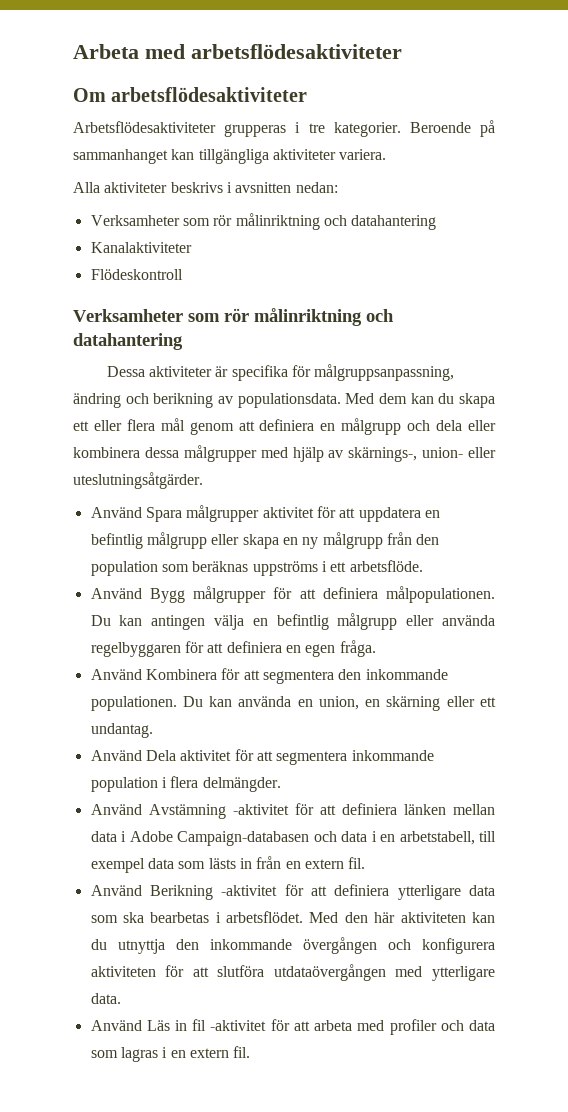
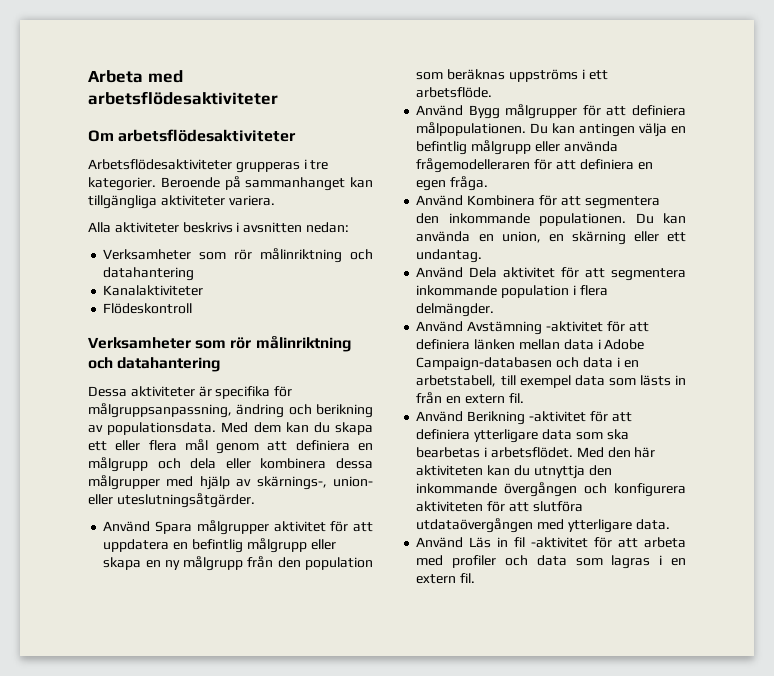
[90,642,181,657] regelbyggaren -> [416,158,531,173] frågemodelleraren

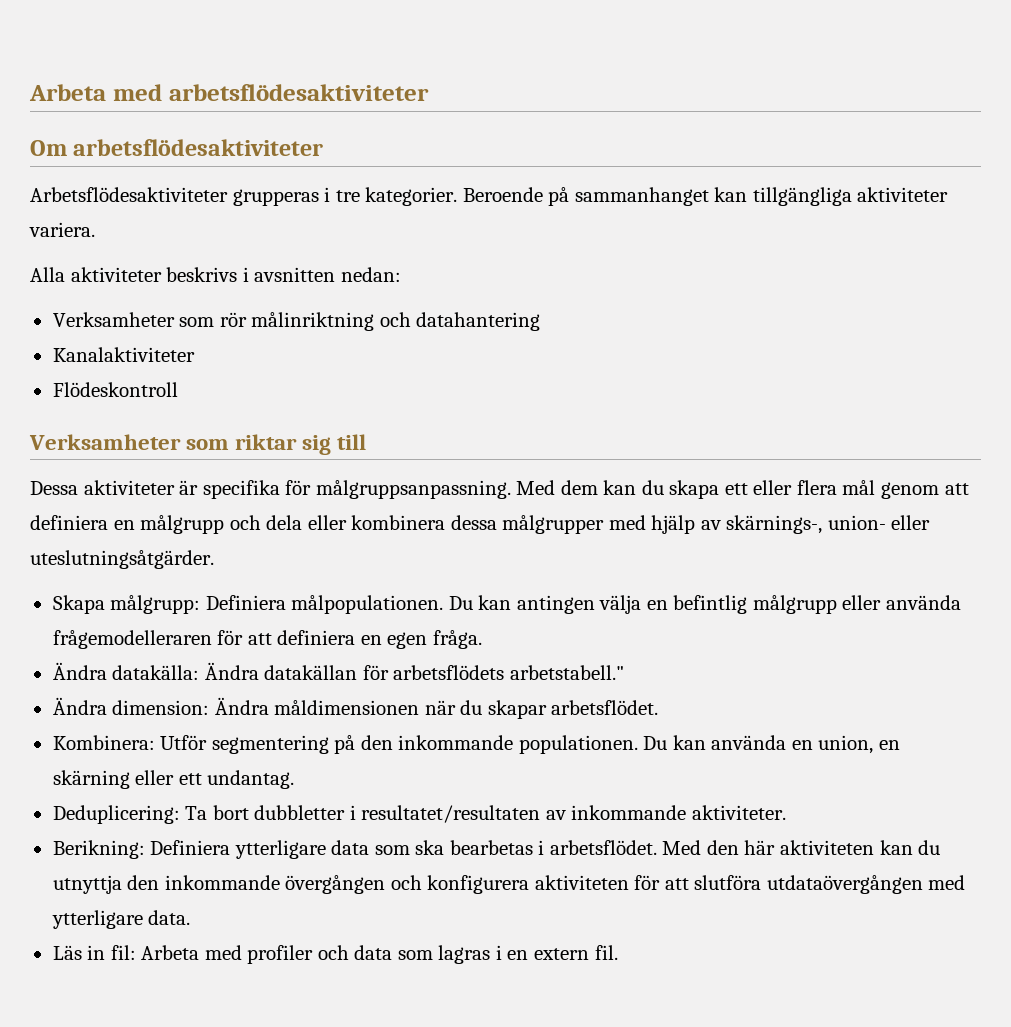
[230,336,351,352] [88,357,221,372] rör målinriktning och datahantering -> [235,434,367,455] riktar sig till
[88,403,373,418] [88,422,217,435] målgruppsanpassning, ändring och berikning av populationsdata. -> [315,480,511,499] målgruppsanpassning.
[103,520,374,535] [103,538,336,553] [103,556,373,571] [416,69,608,82] [416,87,493,98] [416,104,686,119] Använd Spara målgrupper aktivitet för att uppdatera en befintlig målgrupp eller skapa en ny målgrupp från den population som beräknas uppströms i ett arbetsflöde. // Använd Bygg målgrupper för att definiera -> [52,595,286,614] Skapa målgrupp: Definiera
[416,195,660,209] Använd Kombinera för att segmentera -> [52,662,624,680] [52,697,659,719] [52,735,356,754] Ändra datakälla: Ändra datakällan för arbetsflödets arbetstabell." // Ändra dimension: Ändra måldimensionen när du skapar arbetsflödet. // Kombinera: Utför segmentering på
[416,267,687,281] [416,285,608,298] [416,303,495,317] [416,321,649,335] [416,339,645,350] [416,357,639,371] [416,375,686,388] [416,392,524,404] [416,411,632,425] [416,429,471,440] Använd Dela aktivitet för att segmentera inkommande population i flera delmängder. // Använd Avstämning -aktivitet för att definiera länken mellan data i Adobe Campaign-databasen och data i en arbetstabell, till exempel data som lästs in från en extern fil. // Använd Berikning -aktivitet för att definiera -> [52,805,786,824] [52,840,231,859] Deduplicering: Ta bort dubbletter i resultatet/resultaten av inkommande aktiviteter. // Berikning: Definiera
[416,537,464,548] Använd -> (191, 917) none
[514,537,686,548] fil -aktivitet för att arbeta -> [110,945,200,960] fil: Arbeta

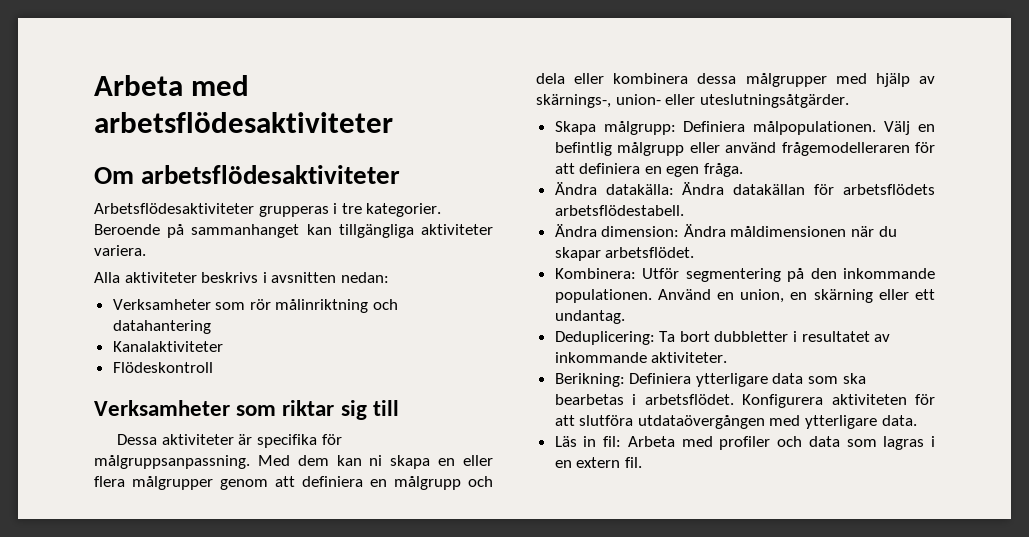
[641,480,748,499] du skapa ett -> [369,455,456,469] ni skapa en
[842,480,876,495] mål -> [132,476,213,490] målgrupper
[448,595,642,614] Du kan antingen välja -> [884,121,911,135] Välj
[885,595,961,610] använda -> [725,142,777,153] använd
[509,665,624,680] arbetstabell." -> [554,205,684,216] arbetsflödestabell.
[643,735,787,750] Du kan använda -> [657,289,711,300] Använd
[361,805,541,823] resultatet/resultaten -> [801,331,870,342] resultatet
[662,840,941,855] [52,875,530,894] Med den här aktiviteten kan du utnyttja den inkommande övergången och konfigurera -> [742,394,824,408] Konfigurera

